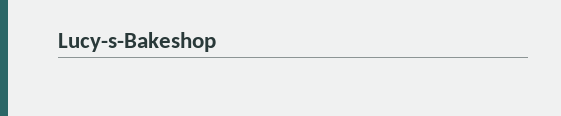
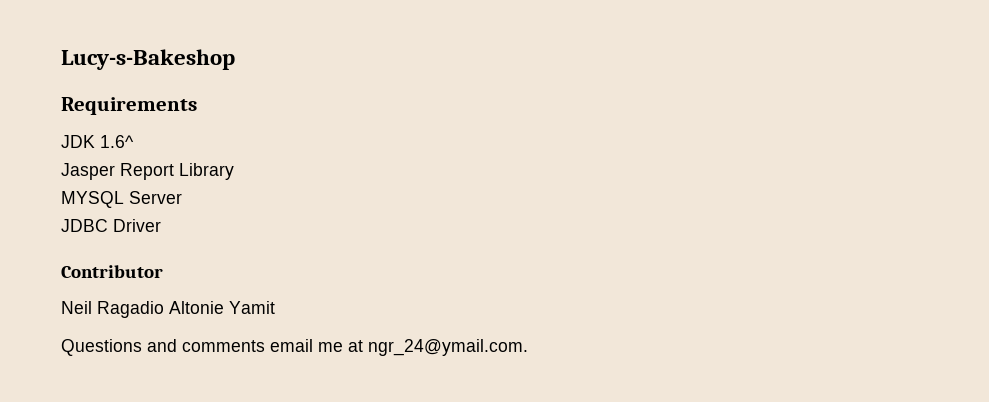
(216, 42) none -> [61,97,197,115] [61,135,134,148] [61,163,234,180] [61,191,182,208] [61,219,161,232] [61,265,163,278] [61,301,275,318] [61,339,528,356] // Requirements // JDK 1.6^ // Jasper Report Library // MYSQL Server // JDBC Driver // Contributor // Neil Ragadio Altonie Yamit // Questions and comments email me at ngr_24@ymail.com.

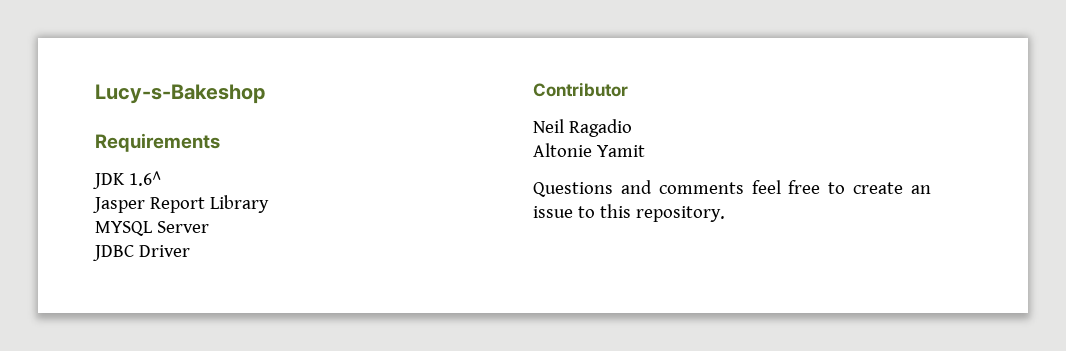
(164, 309) none -> (632, 128) //
[270,339,528,356] email me at ngr_24@ymail.com. -> [751,180,932,194] [533,204,725,222] feel free to create an issue to this repository.

